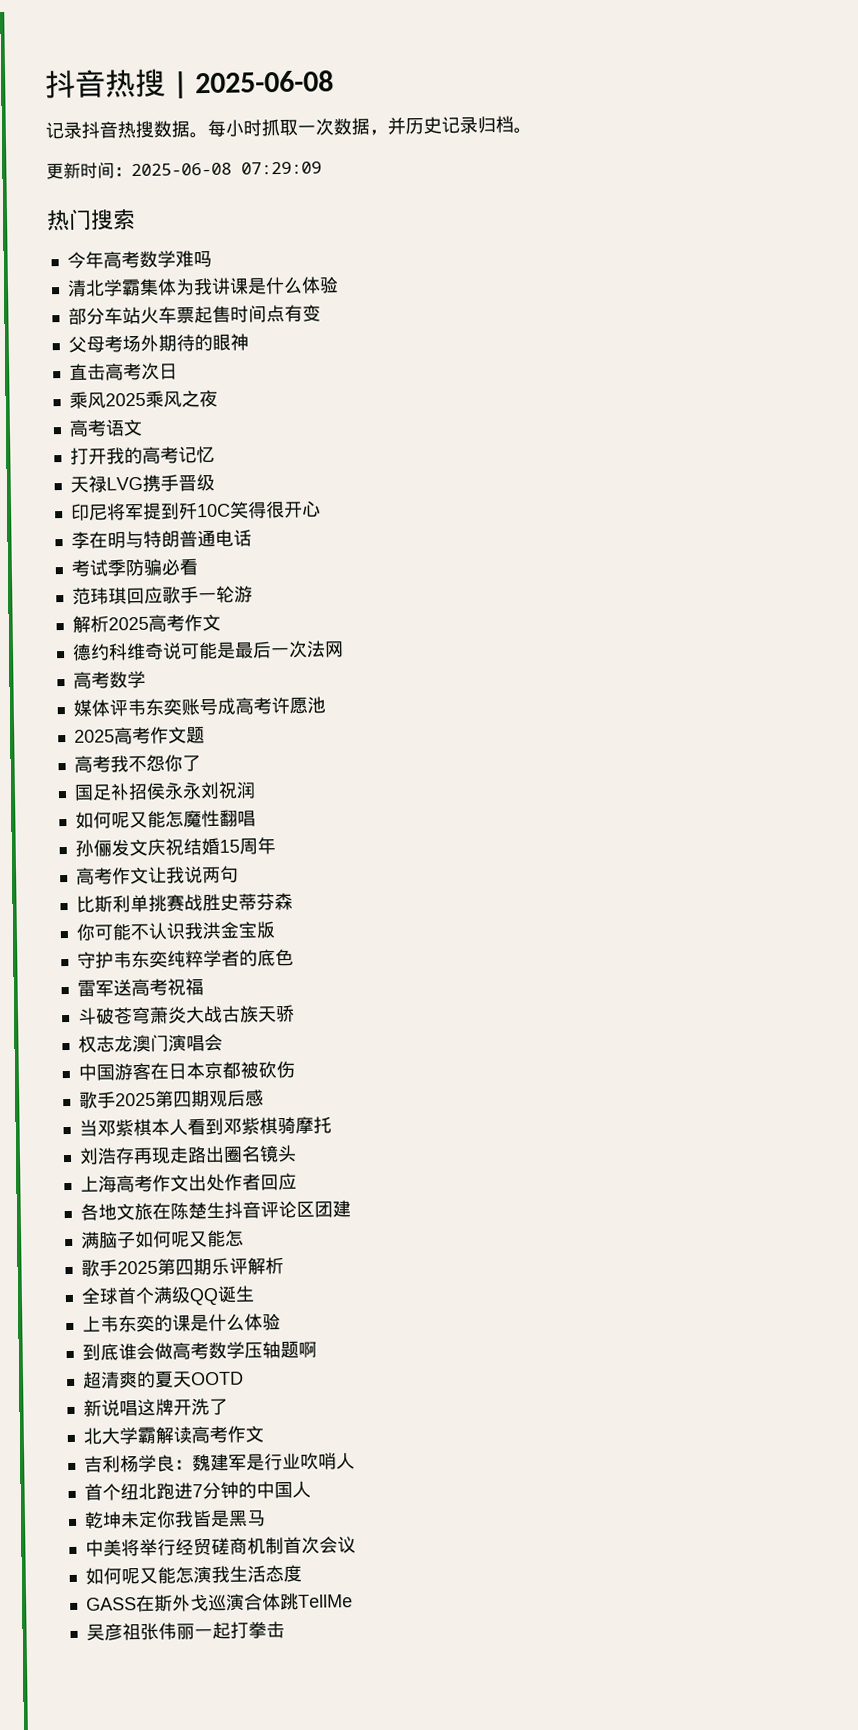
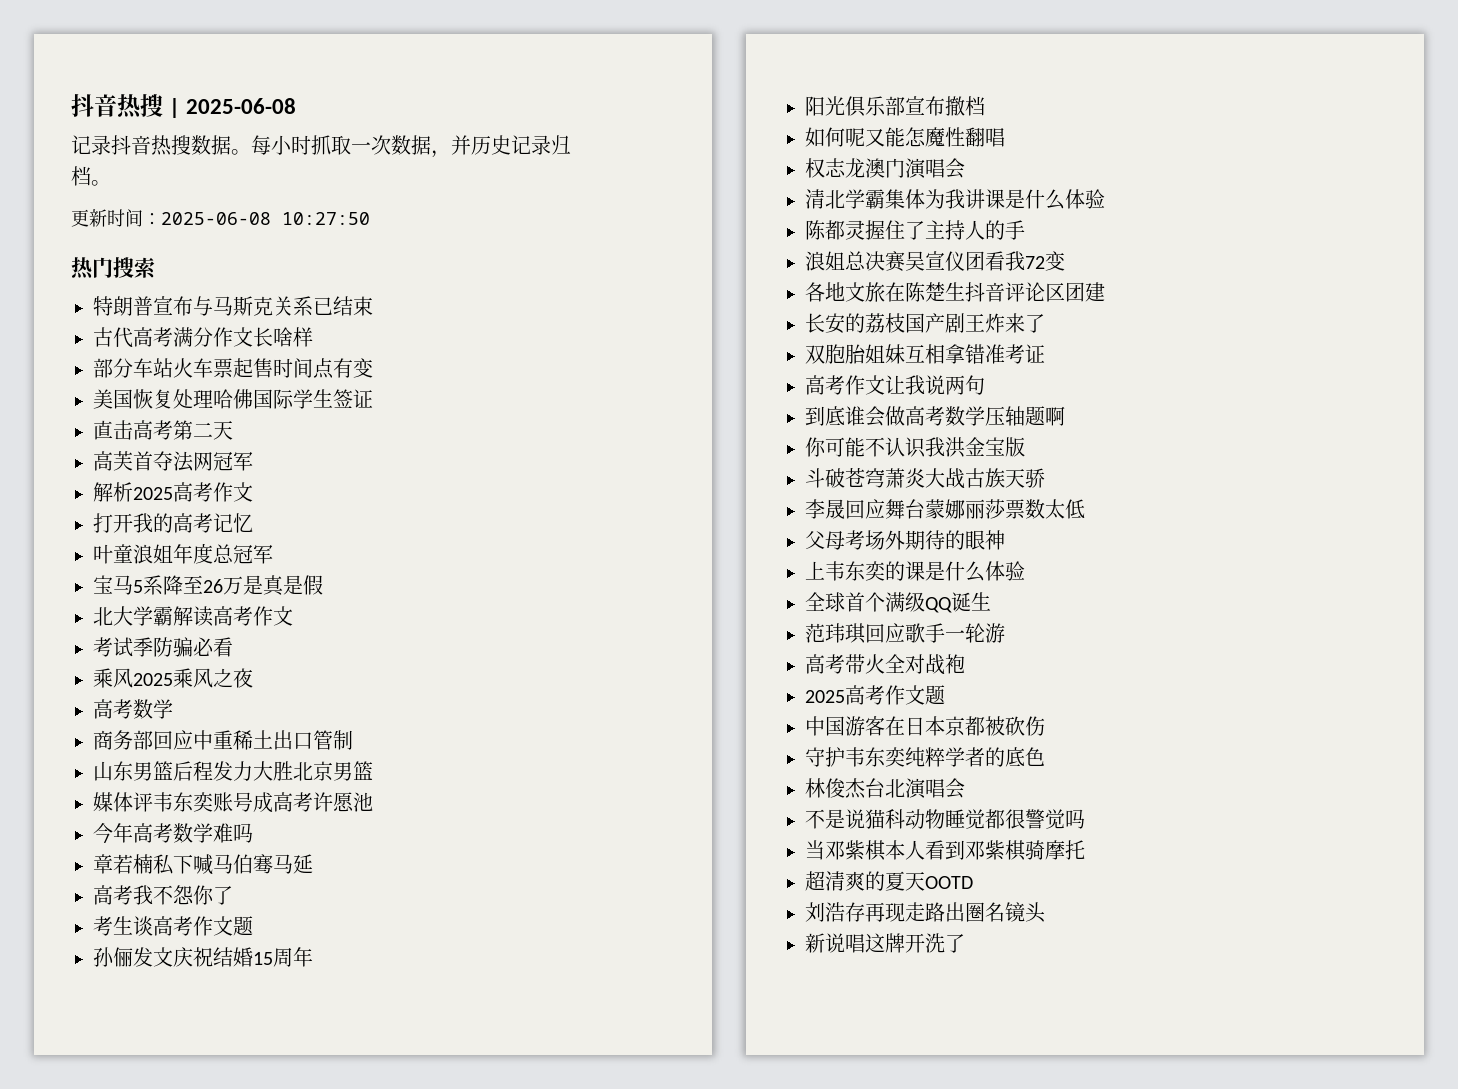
[241,161,322,175] 07:29:09 -> [282,212,370,225] 10:27:50
[66,250,212,269] 今年高考数学难吗 -> [93,296,373,316] [93,327,313,348] [93,358,373,379] [93,389,373,409] [93,420,233,440] [93,451,253,472] [93,482,253,502] [93,513,253,533] [93,543,273,564] [93,575,323,596] [93,606,293,627] [93,637,233,657] [93,668,253,688] [93,699,173,719] [93,730,353,750] [93,761,373,781] [93,792,373,813] [93,823,253,844] [93,854,313,875] [93,885,233,905] [93,916,253,936] [93,947,313,967] [805,96,985,117] [805,127,1005,147] [805,158,965,179] 特朗普宣布与马斯克关系已结束 // 古代高考满分作文长啥样 // 部分车站火车票起售时间点有变 // 美国恢复处理哈佛国际学生签证 // 直击高考第二天 // 高芙首夺法网冠军 // 解析2025高考作文 // 打开我的高考记忆 // 叶童浪姐年度总冠军 // 宝马5系降至26万是真是假 // 北大学霸解读高考作文 // 考试季防骗必看 // 乘风2025乘风之夜 // 高考数学 // 商务部回应中重稀土出口管制 // 山东男篮后程发力大胜北京男篮 // 媒体评韦东奕账号成高考许愿池 // 今年高考数学难吗 // 章若楠私下喊马伯骞马延 // 高考我不怨你了 // 考生谈高考作文题 // 孙俪发文庆祝结婚15周年 // 阳光俱乐部宣布撤档 // 如何呢又能怎魔性翻唱 // 权志龙澳门演唱会
[67,304,321,325] [67,333,249,353] [68,362,178,381] [68,389,218,409] [68,418,143,437] [69,445,215,465] [69,473,215,493] [69,500,321,521] [70,529,252,549] [70,558,198,577] [71,585,253,605] [71,613,221,633] [71,640,344,661] [72,670,146,689] [72,696,326,717] [73,726,205,745] [73,754,201,773] [73,781,256,801] [74,809,256,829] [74,837,276,857] [75,865,239,885] [75,892,293,913] [75,921,275,941] [76,948,294,969] [76,978,204,997] [76,1004,295,1025] [77,1033,223,1053] [77,1060,295,1081] [78,1089,264,1109] [78,1116,332,1137] [78,1144,297,1165] [79,1172,297,1193] 部分车站火车票起售时间点有变 // 父母考场外期待的眼神 // 直击高考次日 // 乘风2025乘风之夜 // 高考语文 // 打开我的高考记忆 // 天禄LVG携手晋级 // 印尼将军提到歼10C笑得很开心 // 李在明与特朗普通电话 // 考试季防骗必看 // 范玮琪回应歌手一轮游 // 解析2025高考作文 // 德约科维奇说可能是最后一次法网 // 高考数学 // 媒体评韦东奕账号成高考许愿池 // 2025高考作文题 // 高考我不怨你了 // 国足补招侯永永刘祝润 // 如何呢又能怎魔性翻唱 // 孙俪发文庆祝结婚15周年 // 高考作文让我说两句 // 比斯利单挑赛战胜史蒂芬森 // 你可能不认识我洪金宝版 // 守护韦东奕纯粹学者的底色 // 雷军送高考祝福 // 斗破苍穹萧炎大战古族天骄 // 权志龙澳门演唱会 // 中国游客在日本京都被砍伤 // 歌手2025第四期观后感 // 当邓紫棋本人看到邓紫棋骑摩托 // 刘浩存再现走路出圈名镜头 // 上海高考作文出处作者回应 -> [805,220,1025,240] [805,251,1065,272] 陈都灵握住了主持人的手 // 浪姐总决赛吴宣仪团看我72变
[80,1229,244,1249] [80,1257,284,1277] [80,1285,255,1306] [81,1313,281,1333] 满脑子如何呢又能怎 // 歌手2025第四期乐评解析 // 全球首个满级QQ诞生 // 上韦东奕的课是什么体验 -> [805,313,1045,334] [805,344,1045,364] [805,375,985,395] 长安的荔枝国产剧王炸来了 // 双胞胎姐妹互相拿错准考证 // 高考作文让我说两句
[81,1370,244,1389] [82,1398,228,1417] [82,1425,264,1445] [83,1452,355,1473] [83,1480,311,1501] [83,1509,266,1529] [84,1536,356,1557] [84,1564,302,1585] [85,1592,353,1613] [85,1621,285,1641] 超清爽的夏天OOTD // 新说唱这牌开洗了 // 北大学霸解读高考作文 // 吉利杨学良：魏建军是行业吹哨人 // 首个纽北跑进7分钟的中国人 // 乾坤未定你我皆是黑马 // 中美将举行经贸磋商机制首次会议 // 如何呢又能怎演我生活态度 // GASS在斯外戈巡演合体跳TellMe // 吴彦祖张伟丽一起打拳击 -> [805,437,1025,458] [805,468,1045,489] [805,499,1085,519] [805,530,1005,550] [805,561,1025,582] [805,592,991,613] [805,623,1005,644] [805,654,965,675] [805,685,945,705] [805,716,1045,736] [805,747,1045,767] [805,778,965,799] [805,809,1085,829] [805,840,1085,861] [805,871,973,891] [805,902,1046,923] [805,933,965,953] 你可能不认识我洪金宝版 // 斗破苍穹萧炎大战古族天骄 // 李晟回应舞台蒙娜丽莎票数太低 // 父母考场外期待的眼神 // 上韦东奕的课是什么体验 // 全球首个满级QQ诞生 // 范玮琪回应歌手一轮游 // 高考带火全对战袍 // 2025高考作文题 // 中国游客在日本京都被砍伤 // 守护韦东奕纯粹学者的底色 // 林俊杰台北演唱会 // 不是说猫科动物睡觉都很警觉吗 // 当邓紫棋本人看到邓紫棋骑摩托 // 超清爽的夏天OOTD // 刘浩存再现走路出圈名镜头 // 新说唱这牌开洗了

